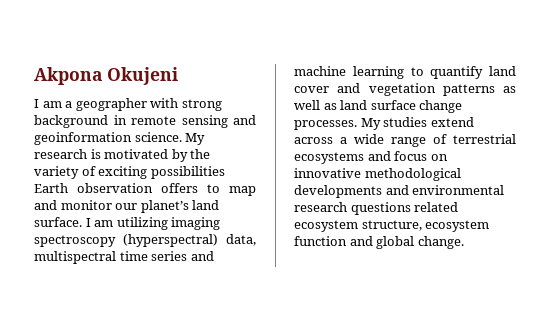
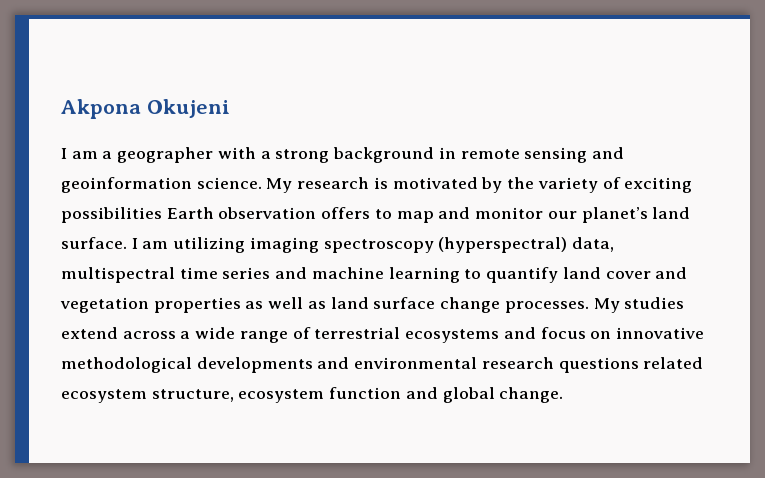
(179, 103) none -> [260,151,271,159] a
[442,84,495,96] patterns -> [153,297,241,313] properties

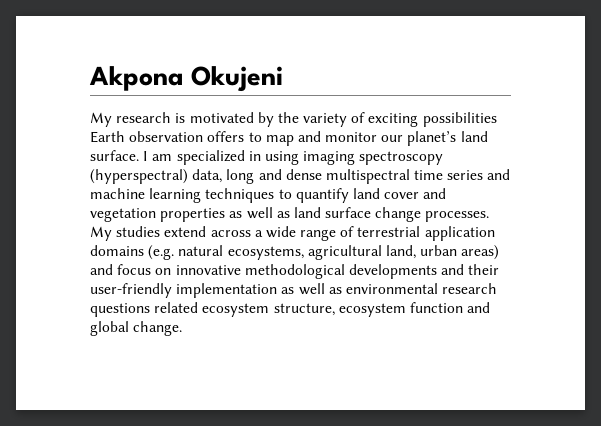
[61,147,624,163] [61,177,262,193] I am a geographer with a strong background in remote sensing and geoinformation science. -> (284, 79) none
[173,237,246,253] utilizing -> [176,150,299,165] specialized in using
(615, 244) none -> [226,169,322,184] long and dense
(460, 275) none -> [205,188,275,203] techniques
[405,329,500,343] ecosystems -> [424,226,495,241] [90,245,500,260] application domains (e.g. natural ecosystems, agricultural land, urban areas)
(350, 363) none -> [468,264,500,275] [90,283,342,298] their user-friendly implementation as well as

